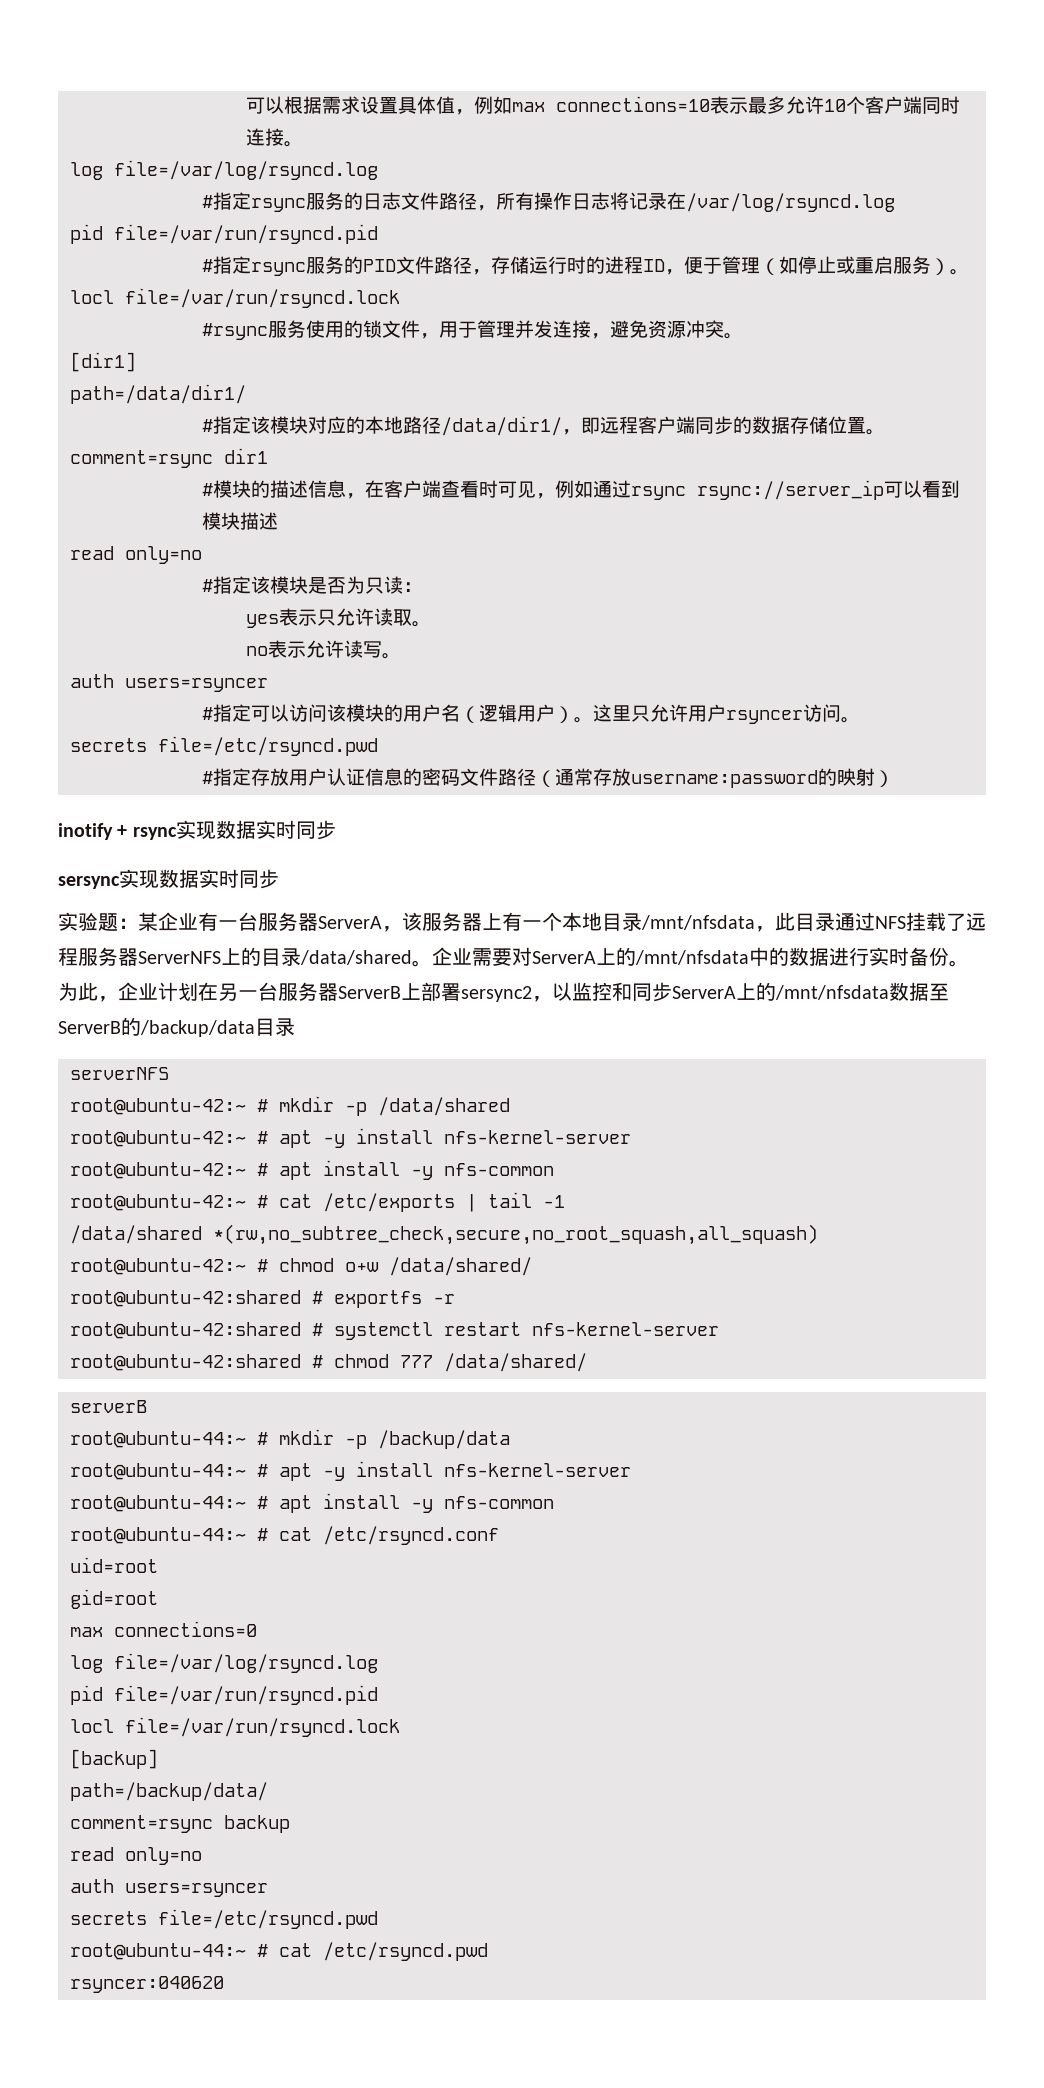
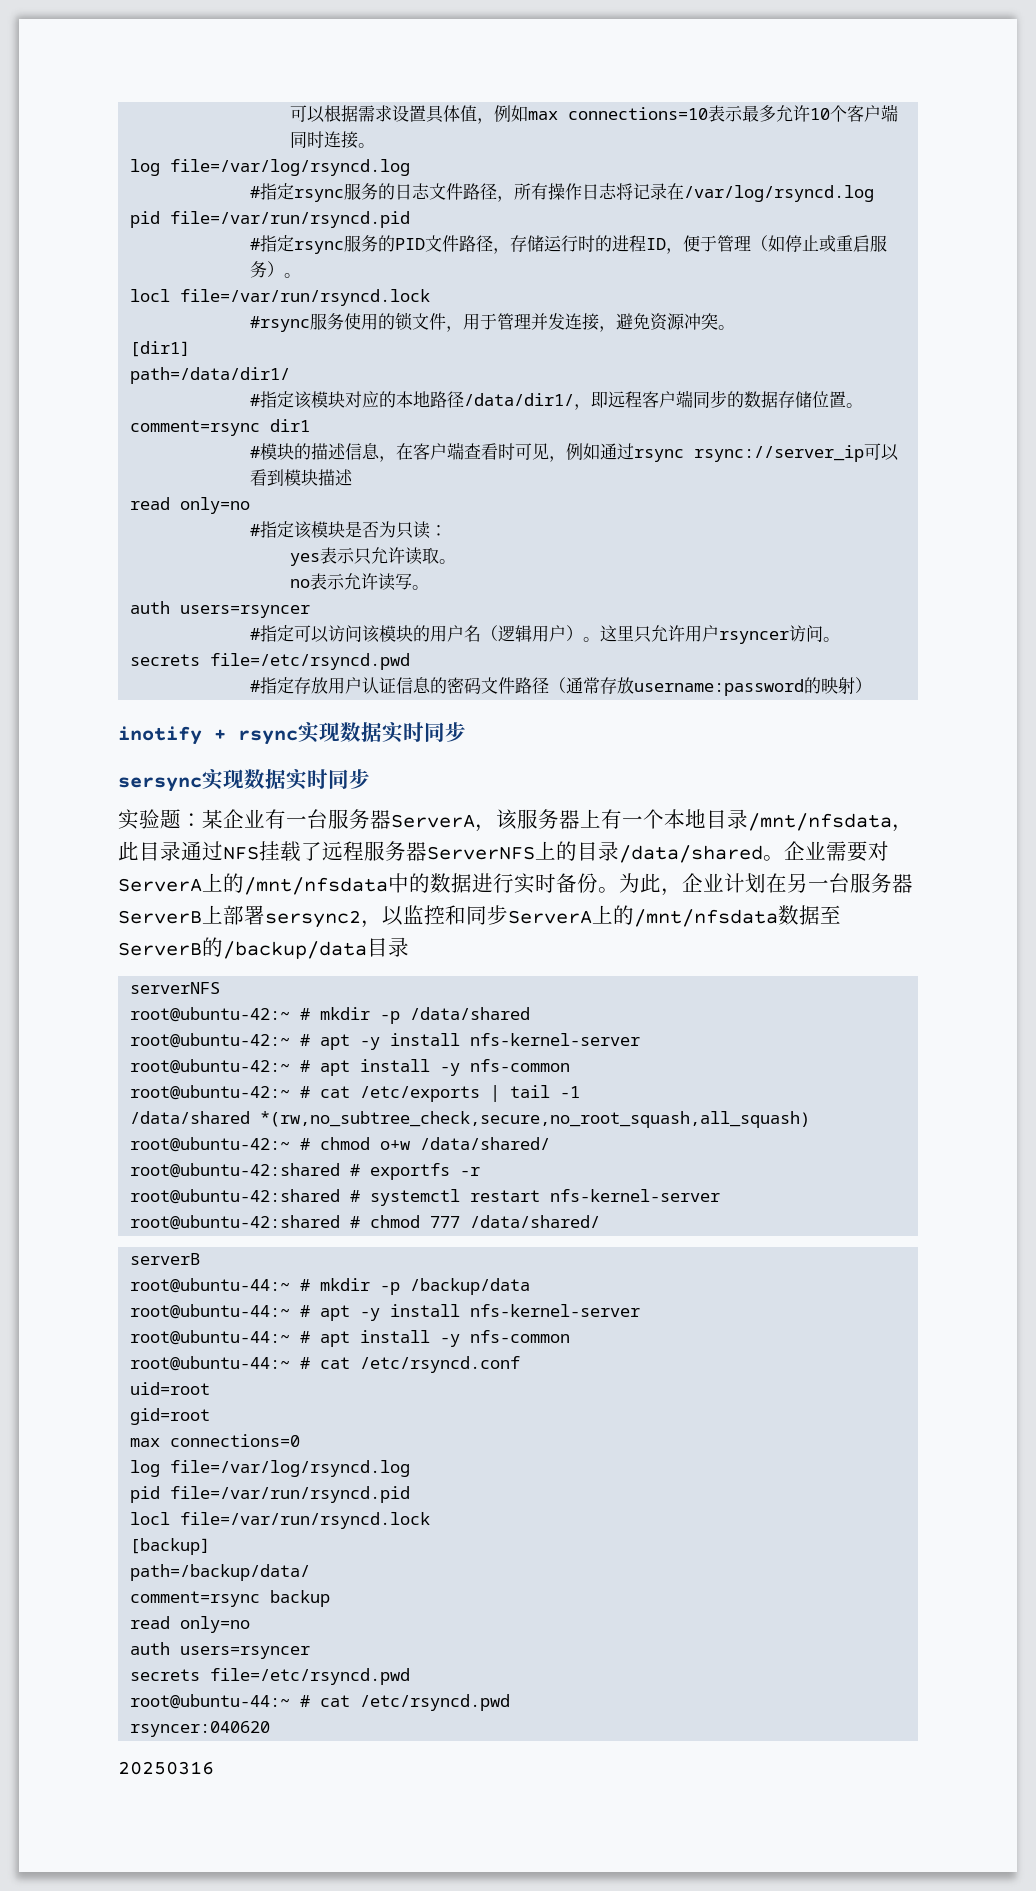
(224, 1984) none -> [118,1761,214,1775] // 20250316

